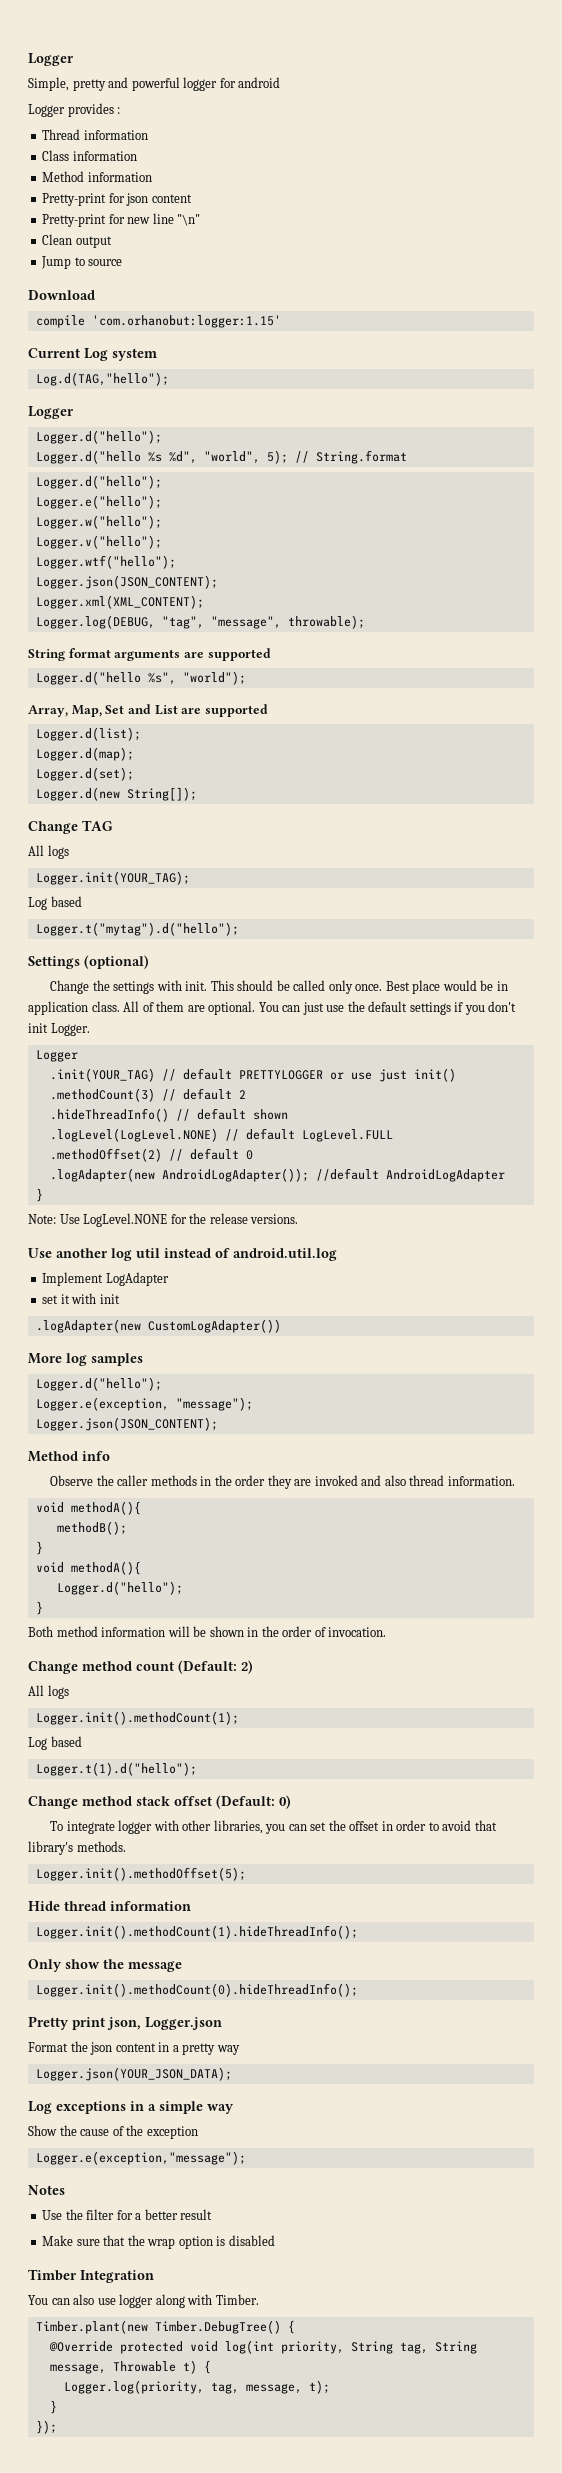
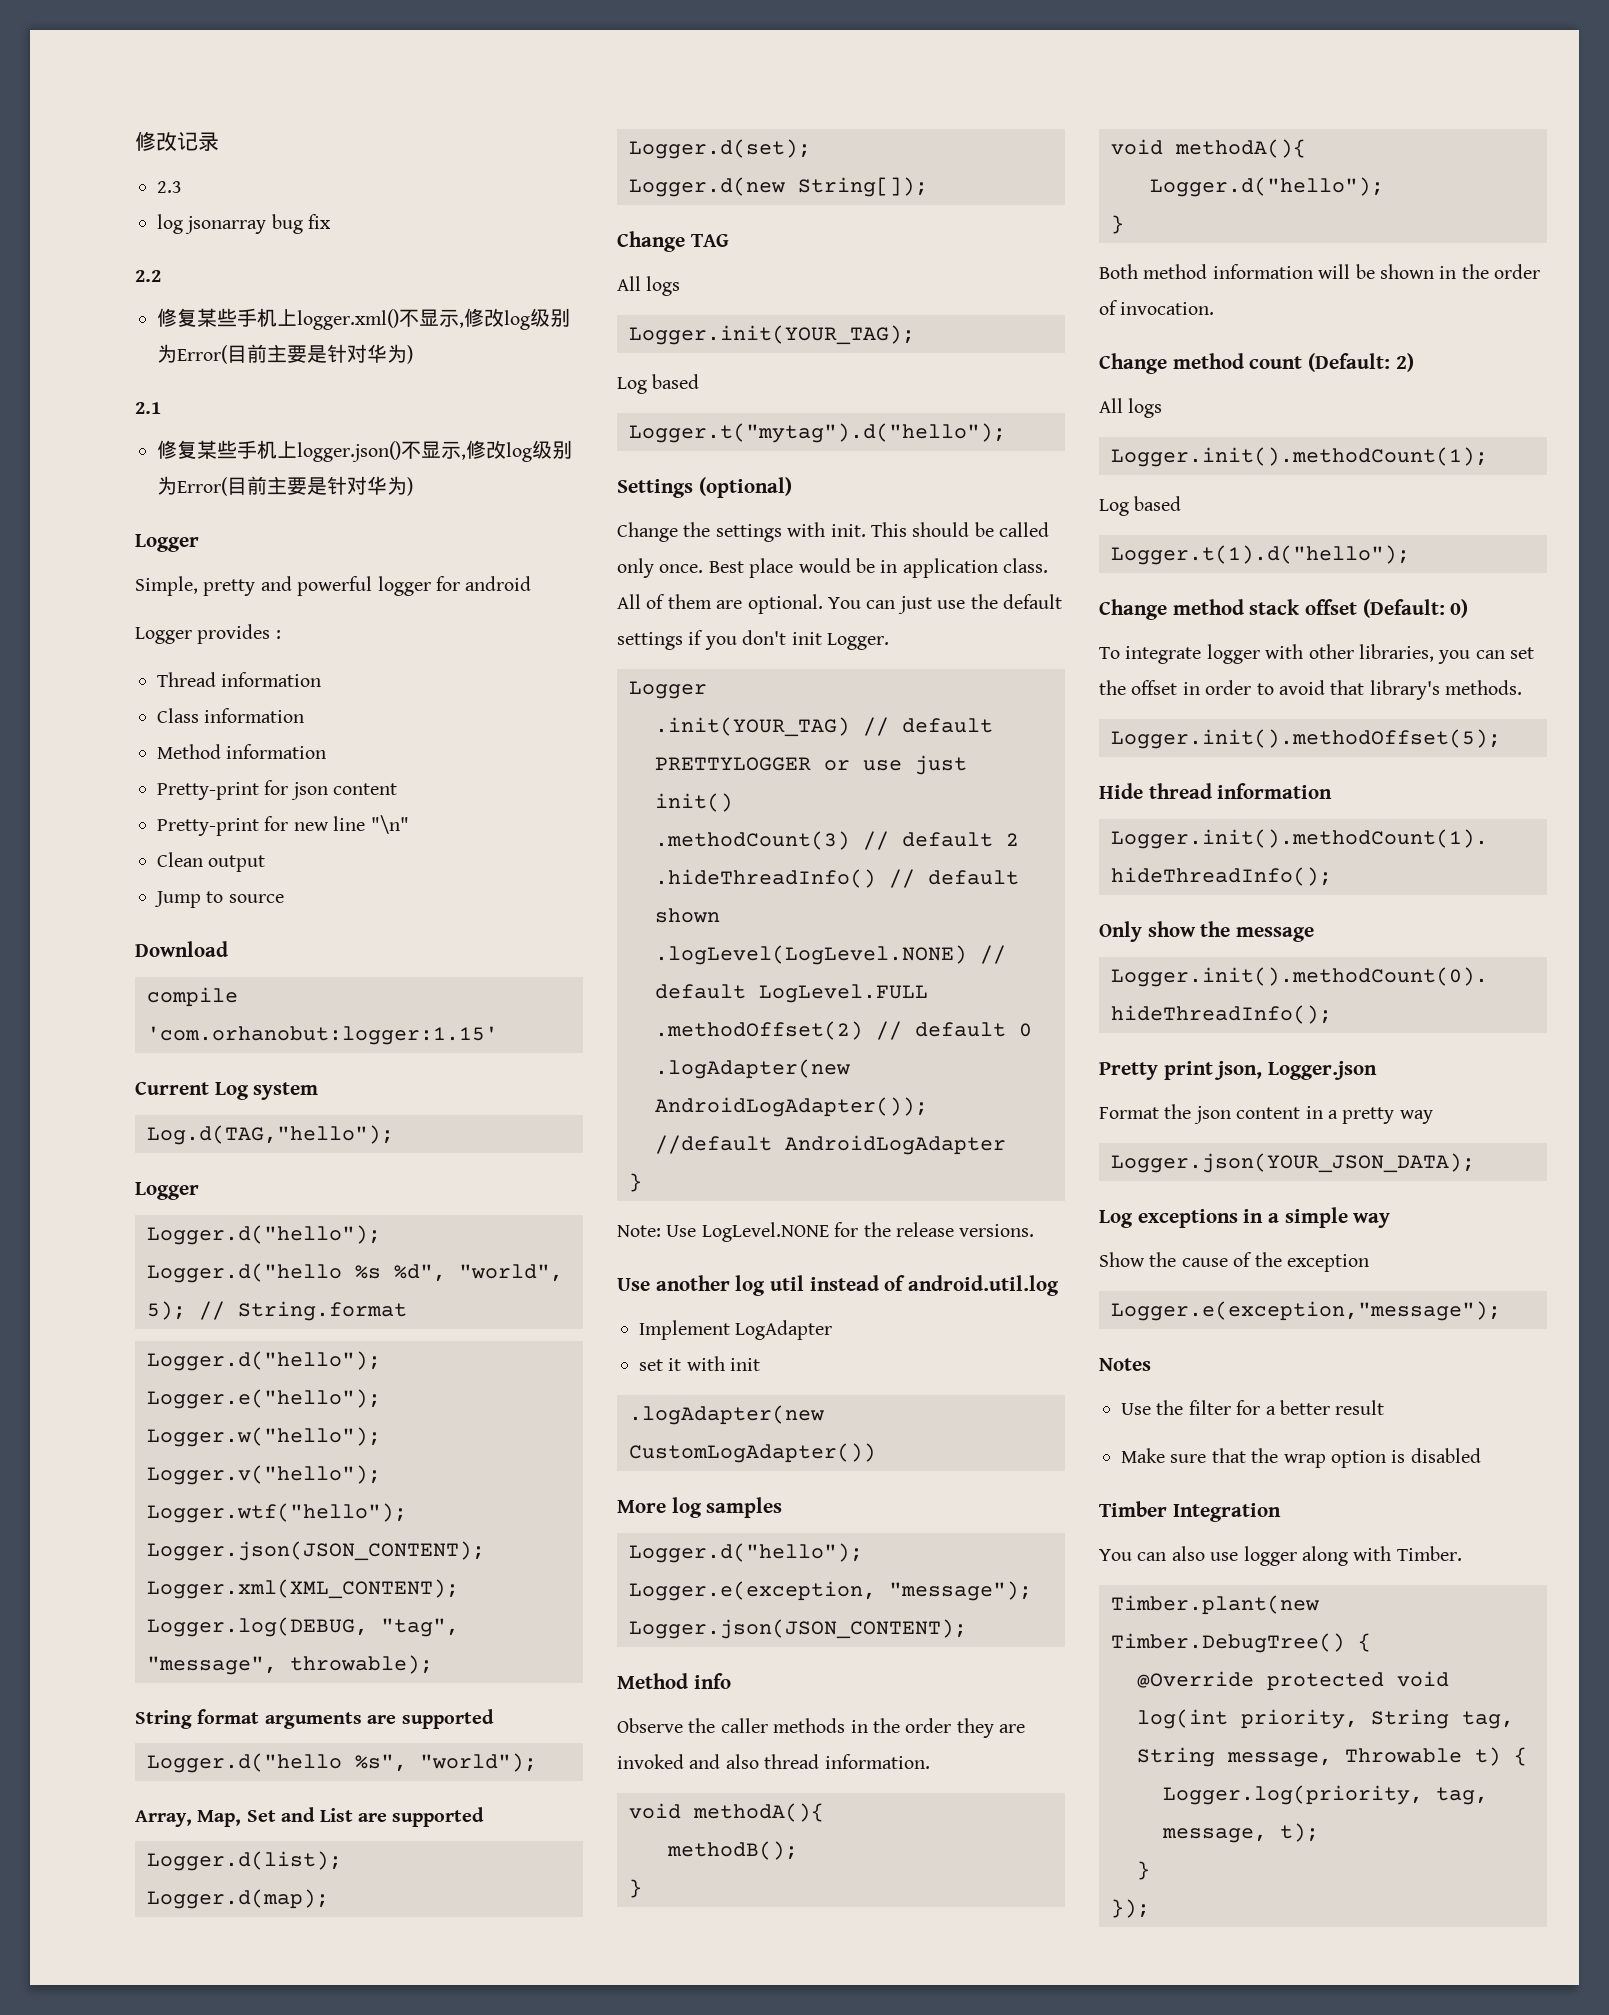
(28, 59) none -> [135,131,219,151] [157,181,182,193] [157,214,332,234] [135,270,161,282] [157,308,570,330] [157,344,413,364] [135,402,161,414] [157,440,572,462] [157,476,413,496] 修改记录 // 2.3 // log jsonarray bug fix // 2.2 // 修复某些手机上logger.xml()不显示,修改log级别为Error(目前主要是针对华为) // 2.1 // 修复某些手机上logger.json()不显示,修改log级别为Error(目前主要是针对华为) //

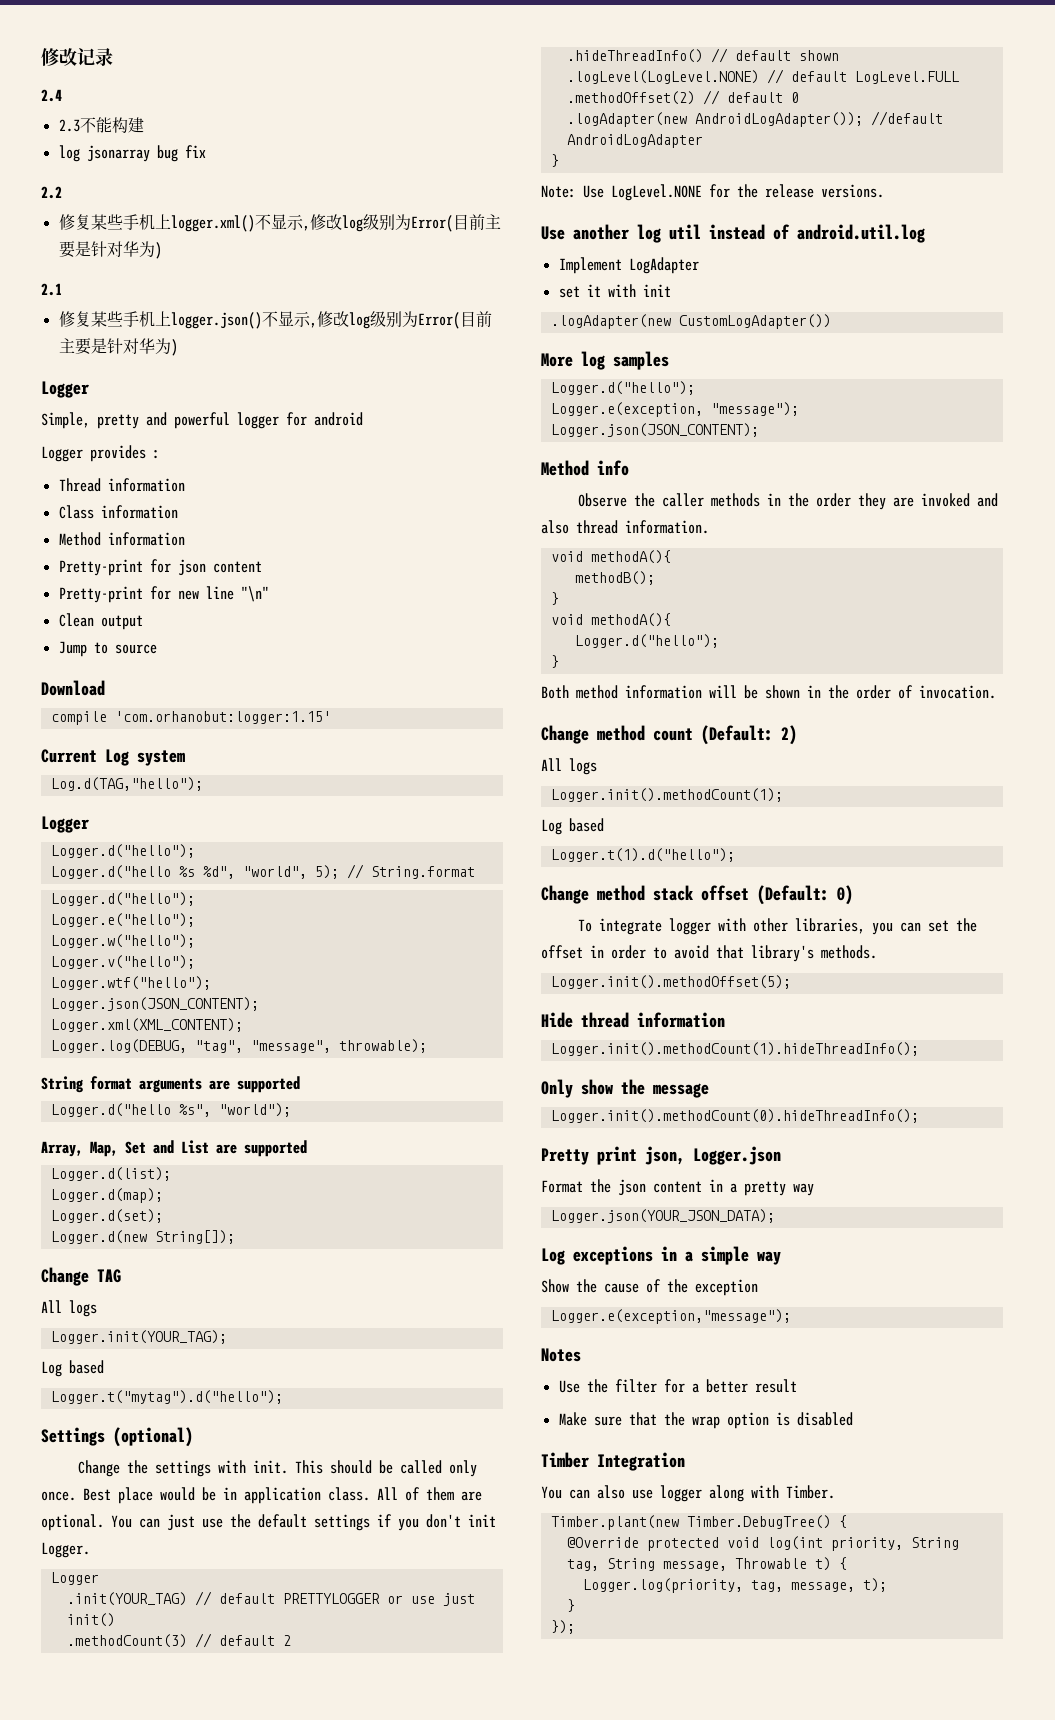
(219, 141) none -> [41,89,62,102] // 2.4
(182, 187) none -> [79,117,144,133] 不能构建

